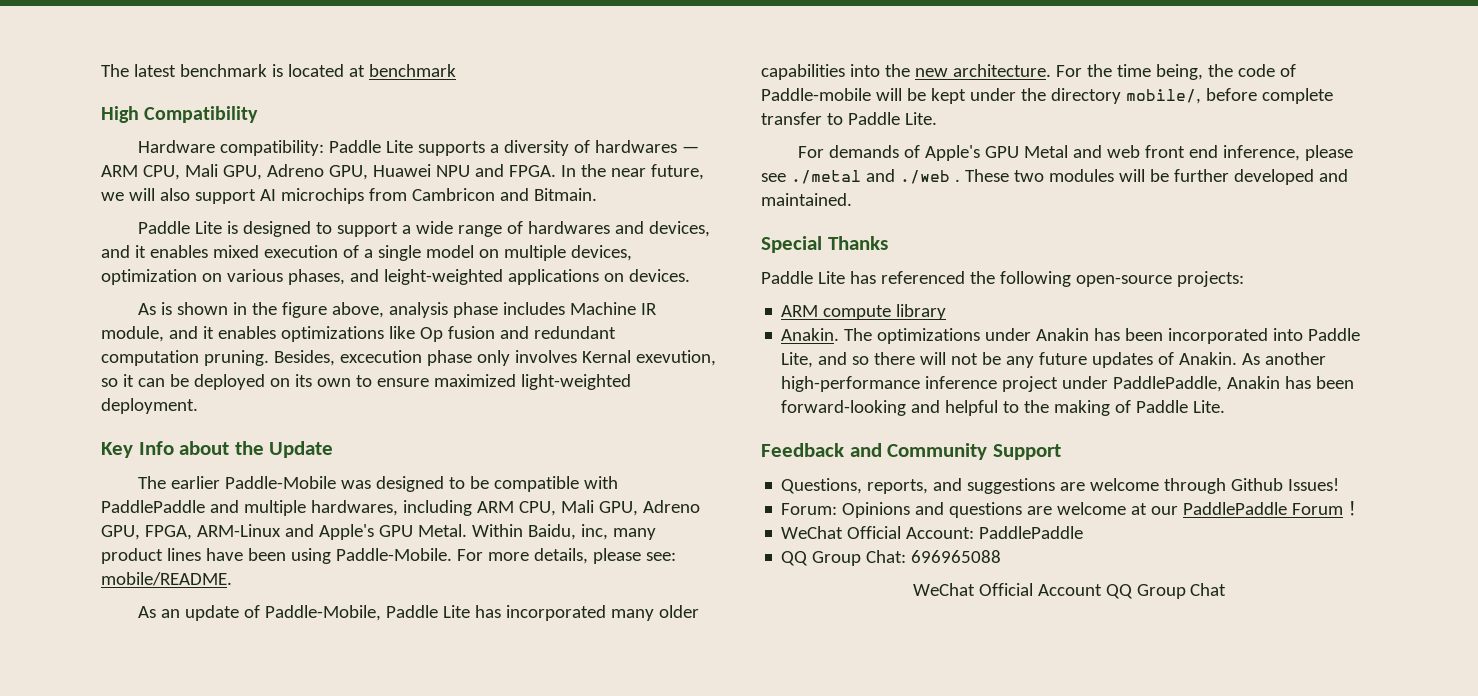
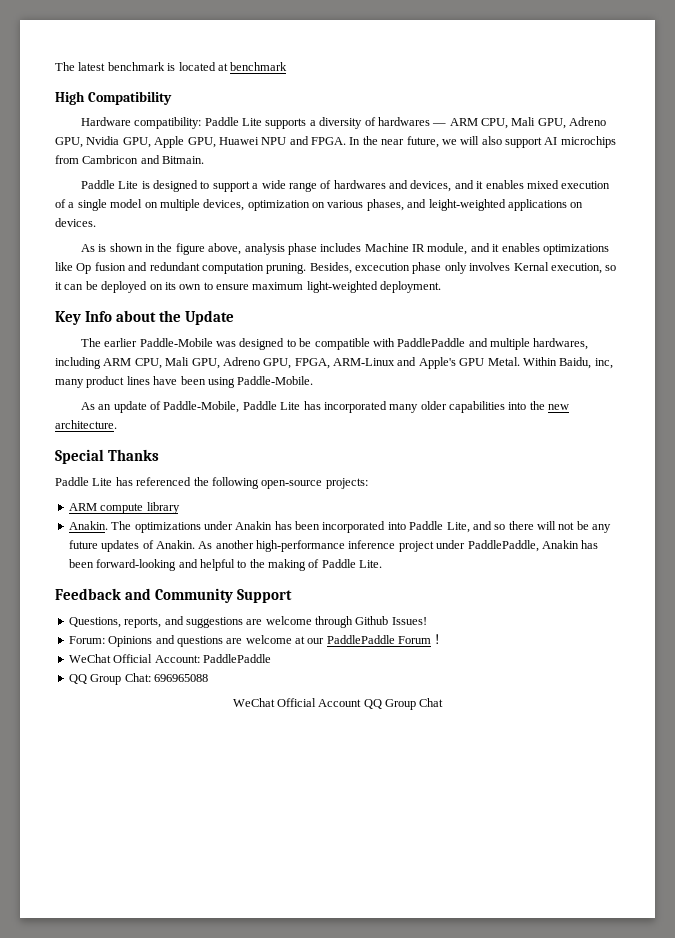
(368, 172) none -> [86,136,216,148] Nvidia GPU, Apple GPU,
[635,350,716,366] exevution, -> [550,263,602,274] execution,
[433,374,516,387] maximized -> [252,282,304,290] maximum
[456,548,676,564] [101,572,232,586] For more details, please see: mobile/README. -> (314, 380) none
[1055,64,1296,80] [761,88,1333,104] [761,112,937,125] [797,145,1353,161] [761,169,1348,185] [761,193,852,206] For the time being, the code of Paddle-mobile will be kept under the directory mobile/, before complete transfer to Paddle Lite. // For demands of Apple's GPU Metal and web front end inference, please see ./metal and ./web . These two modules will be further developed and maintained. -> (117, 424) none

